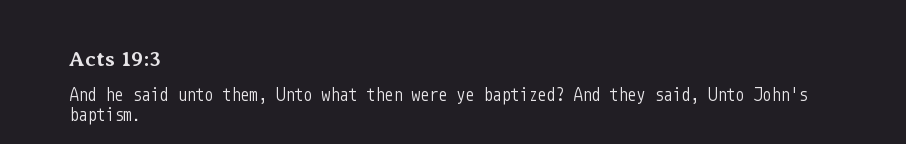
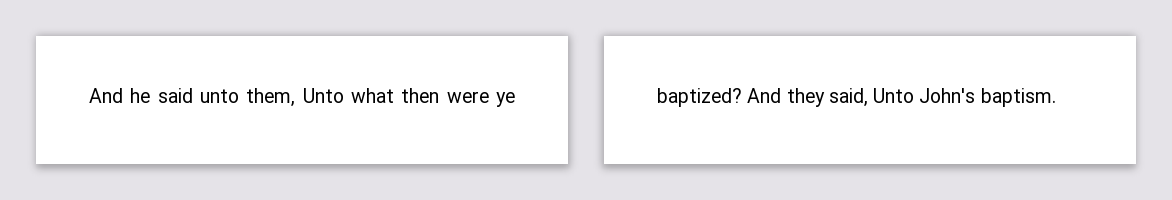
[69,52,161,66] Acts 19:3 // -> (89, 95) none

